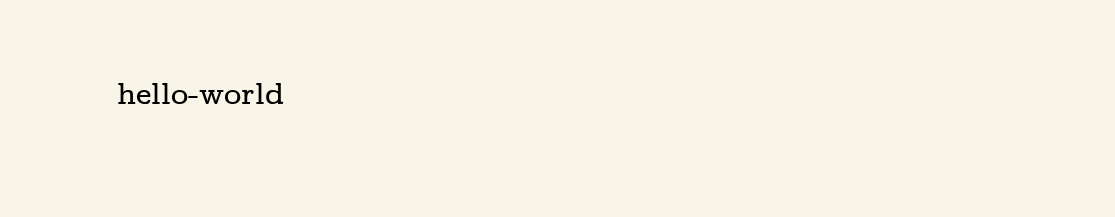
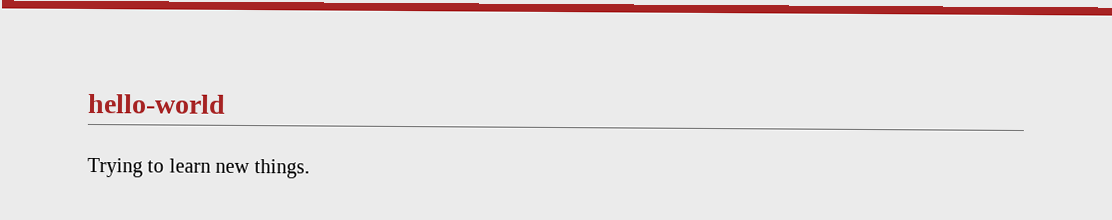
(284, 93) none -> [87,157,310,179] // Trying to learn new things.

